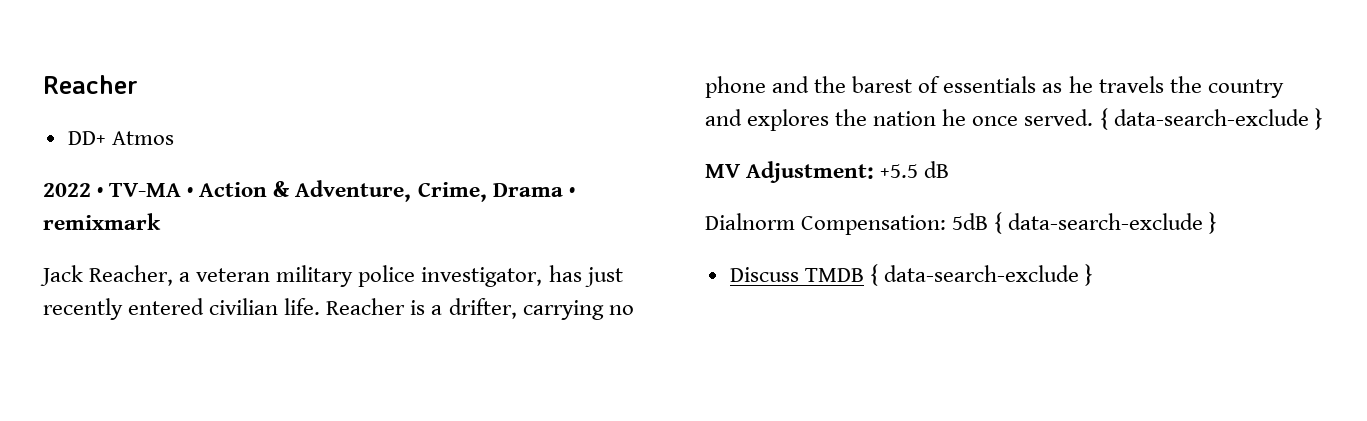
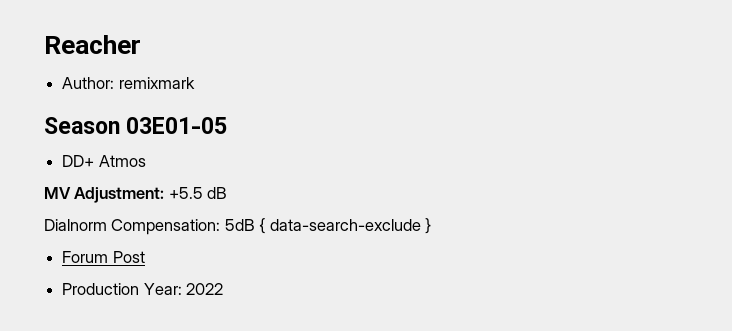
[67,131,174,145] [43,180,575,202] [43,213,161,230] [40,265,623,287] [43,298,634,320] [705,76,1284,98] [705,108,1323,131] DD+ Atmos // 2022 • TV-MA • Action & Adventure, Crime, Drama • remixmark // Jack Reacher, a veteran military police investigator, has just recently entered civilian life. Reacher is a drifter, carrying no phone and the barest of essentials as he travels the country and explores the nation he once served. { data-search-exclude } -> [62,77,195,89] [44,117,228,134] [62,155,146,167] Author: remixmark // Season 03E01-05 // DD+ Atmos
[729,264,1094,286] Discuss TMDB { data-search-exclude } -> [62,251,145,263] [62,283,224,295] Forum Post // Production Year: 2022

